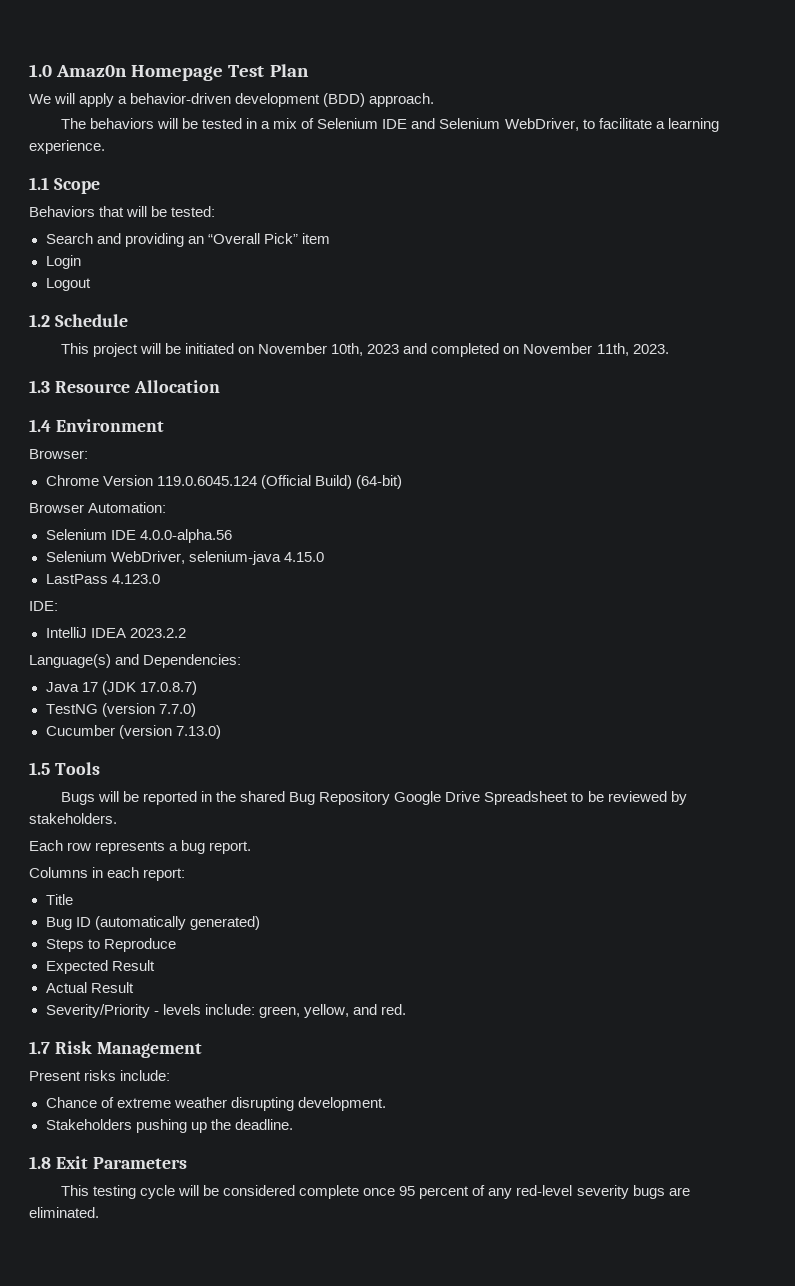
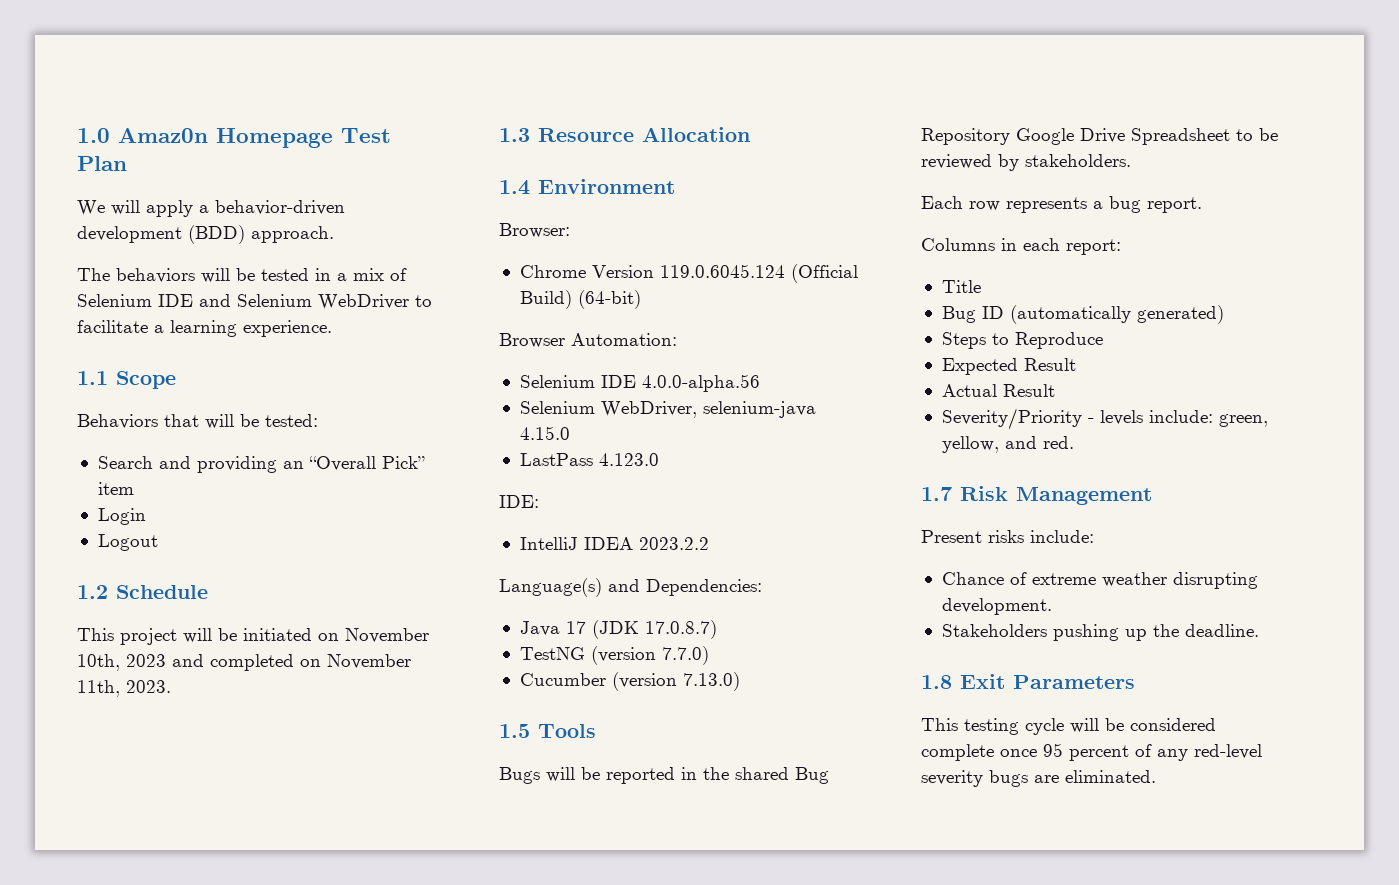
[504,118,579,131] WebDriver, -> [318,294,409,310] WebDriver

